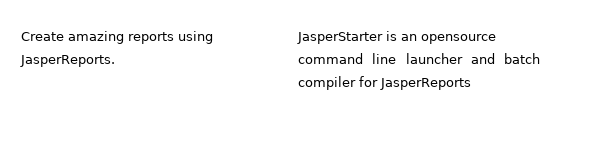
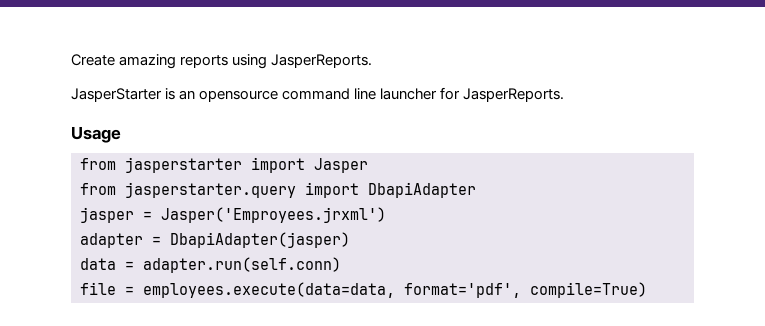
[470,53,540,64] [298,76,471,90] and batch compiler for JasperReports -> [440,87,565,102] [71,126,121,143] [80,157,368,173] [80,182,476,198] [80,207,386,223] [80,232,350,248] [80,257,341,273] [80,282,647,298] for JasperReports. // Usage // from jasperstarter import Jasper // from jasperstarter.query import DbapiAdapter // jasper = Jasper('Emproyees.jrxml') // adapter = DbapiAdapter(jasper) // data = adapter.run(self.conn) // file = employees.execute(data=data, format='pdf', compile=True)

